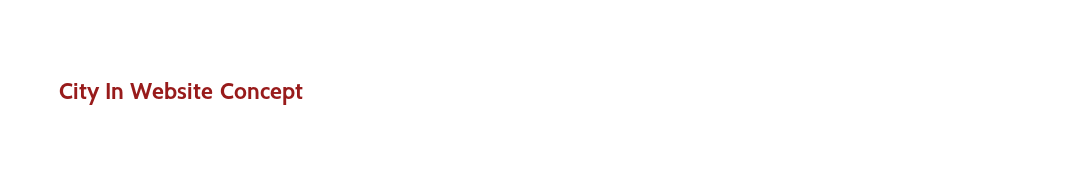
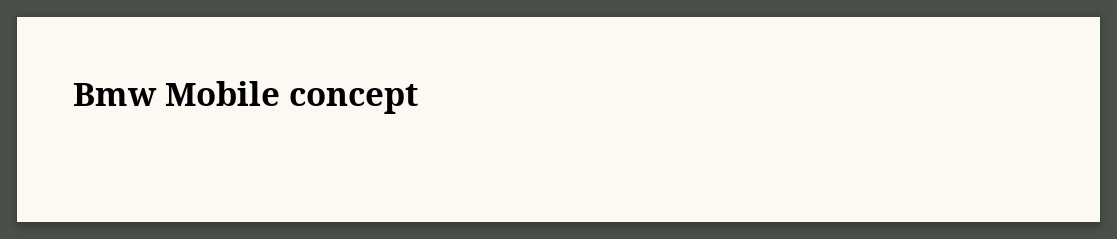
[59,82,303,105] City In Website Concept -> [73,81,418,114] Bmw Mobile concept

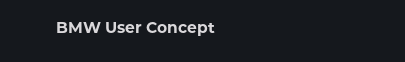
[73,81,418,114] Bmw Mobile concept -> [56,22,216,36] BMW User Concept

